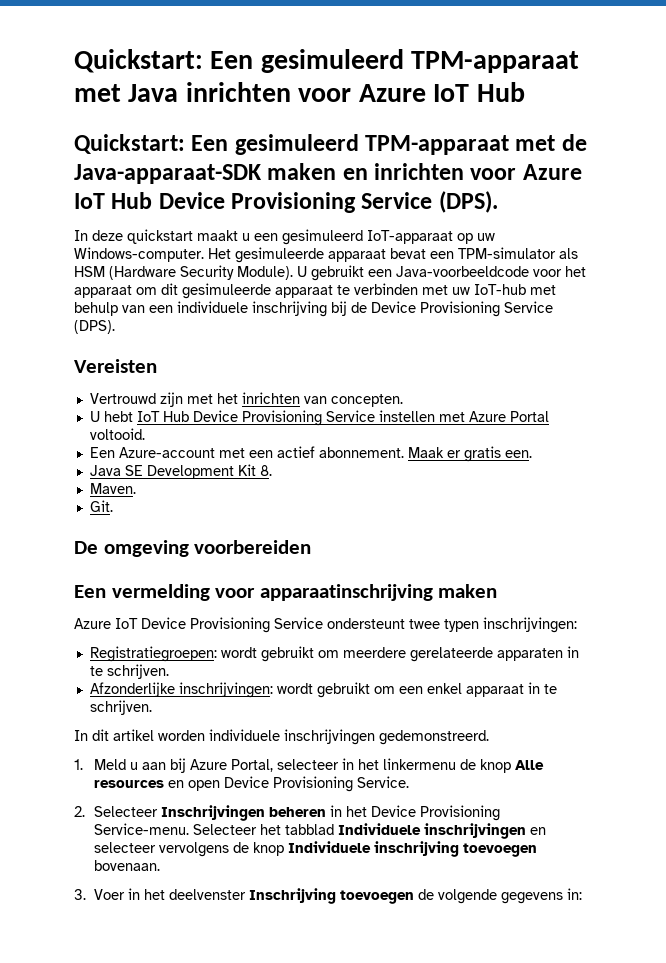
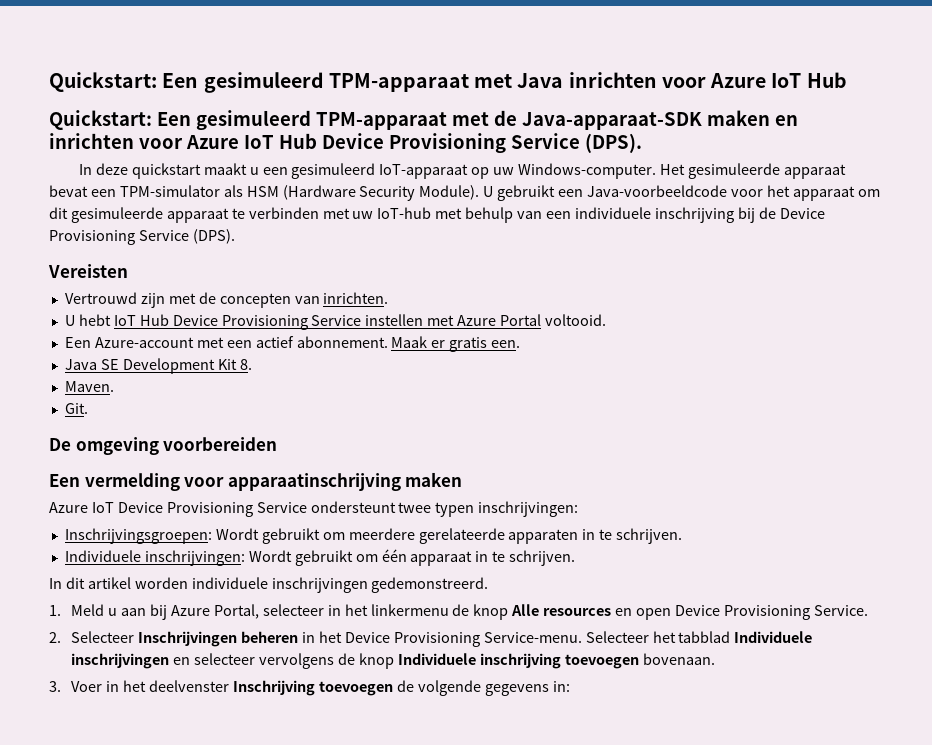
[216,392,403,407] het inrichten van concepten. -> [198,292,389,308] de concepten van inrichten.
[89,646,257,662] Registratiegroepen: wordt -> [64,528,259,544] Inschrijvingsgroepen: Wordt
[89,682,462,698] Afzonderlijke inschrijvingen: wordt gebruikt om een enkel -> [64,549,407,566] Individuele inschrijvingen: Wordt gebruikt om één

